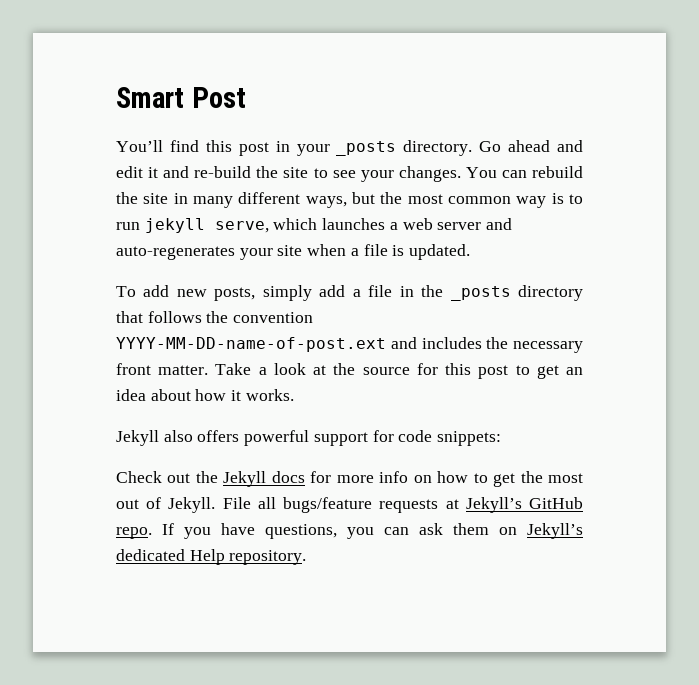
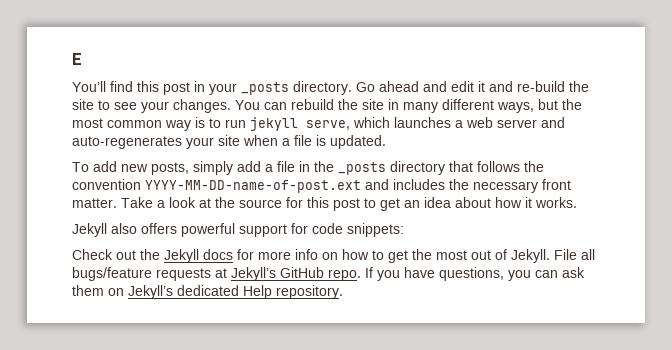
[116,87,246,108] Smart Post -> [72,53,82,65] E

